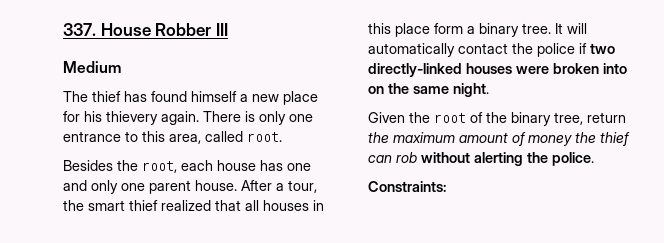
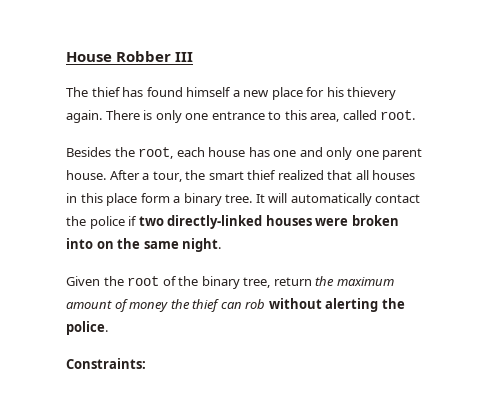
[63,23,96,36] 337. -> (66, 57) none
[63,61,121,73] // Medium -> (194, 57) none

